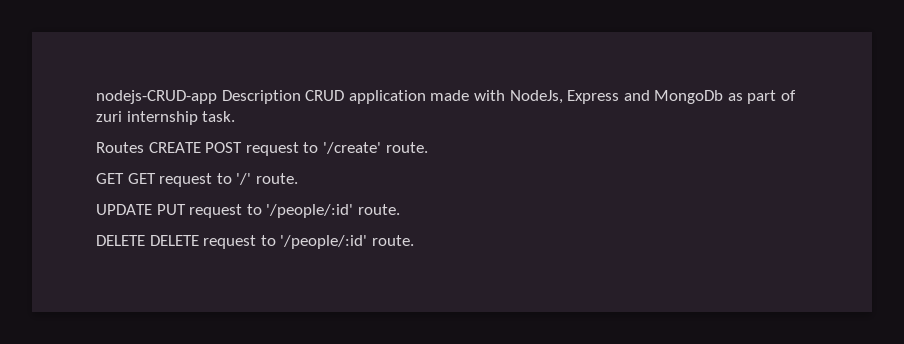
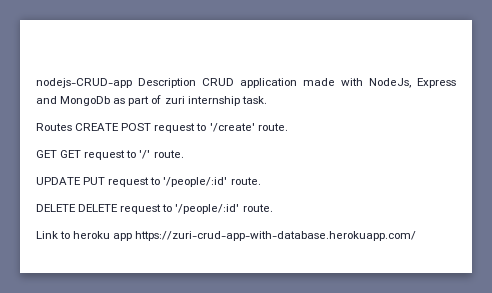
(414, 240) none -> [36,231,417,241] // Link to heroku app https://zuri-crud-app-with-database.herokuapp.com/

